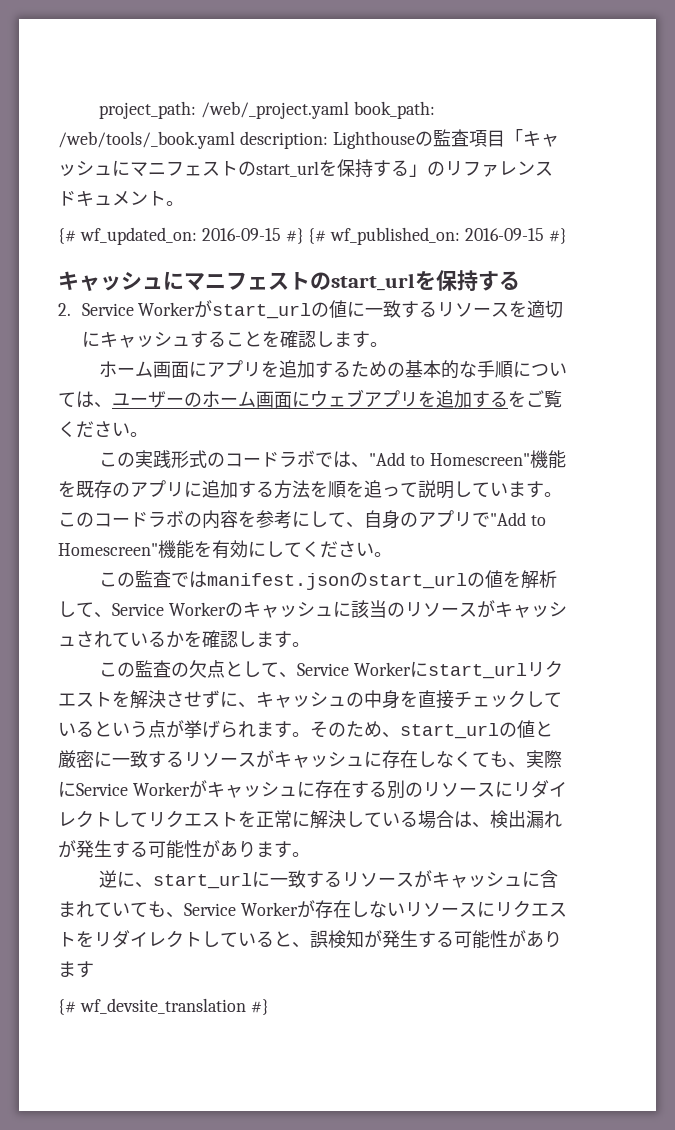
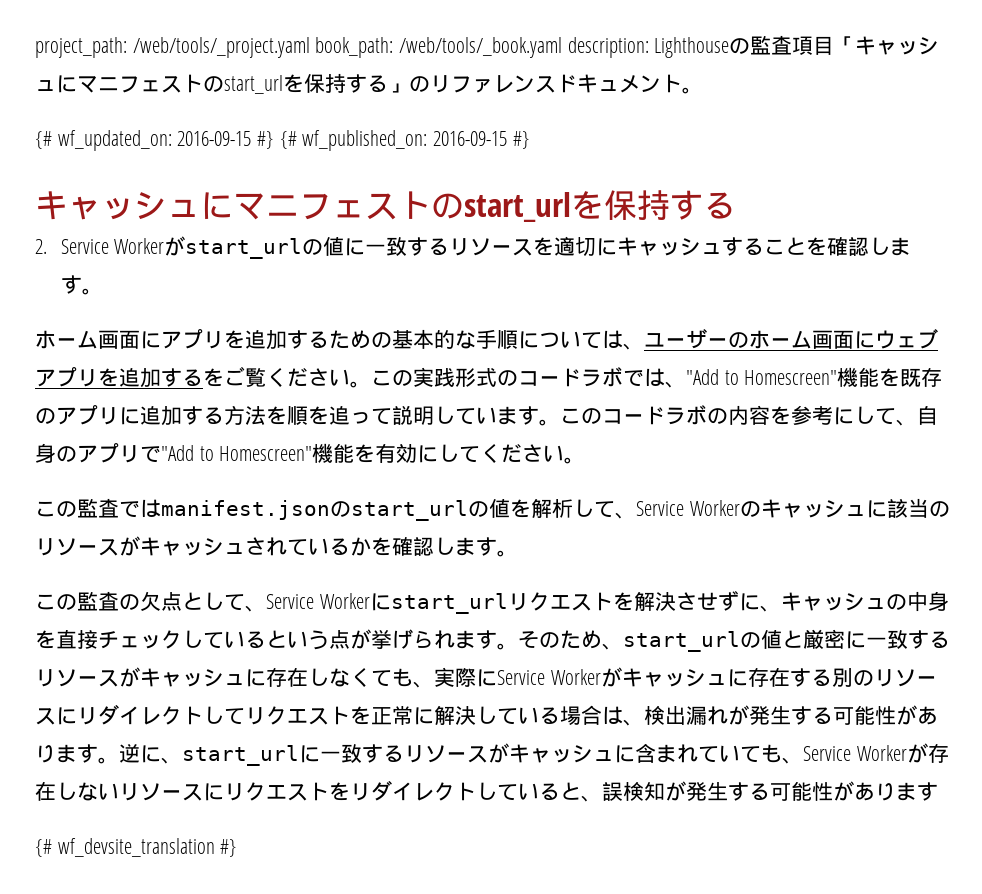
[201,101,350,119] /web/_project.yaml -> [132,37,310,58] /web/tools/_project.yaml
(148, 434) // -> (371, 384) none
(310, 854) // -> (119, 760) none

